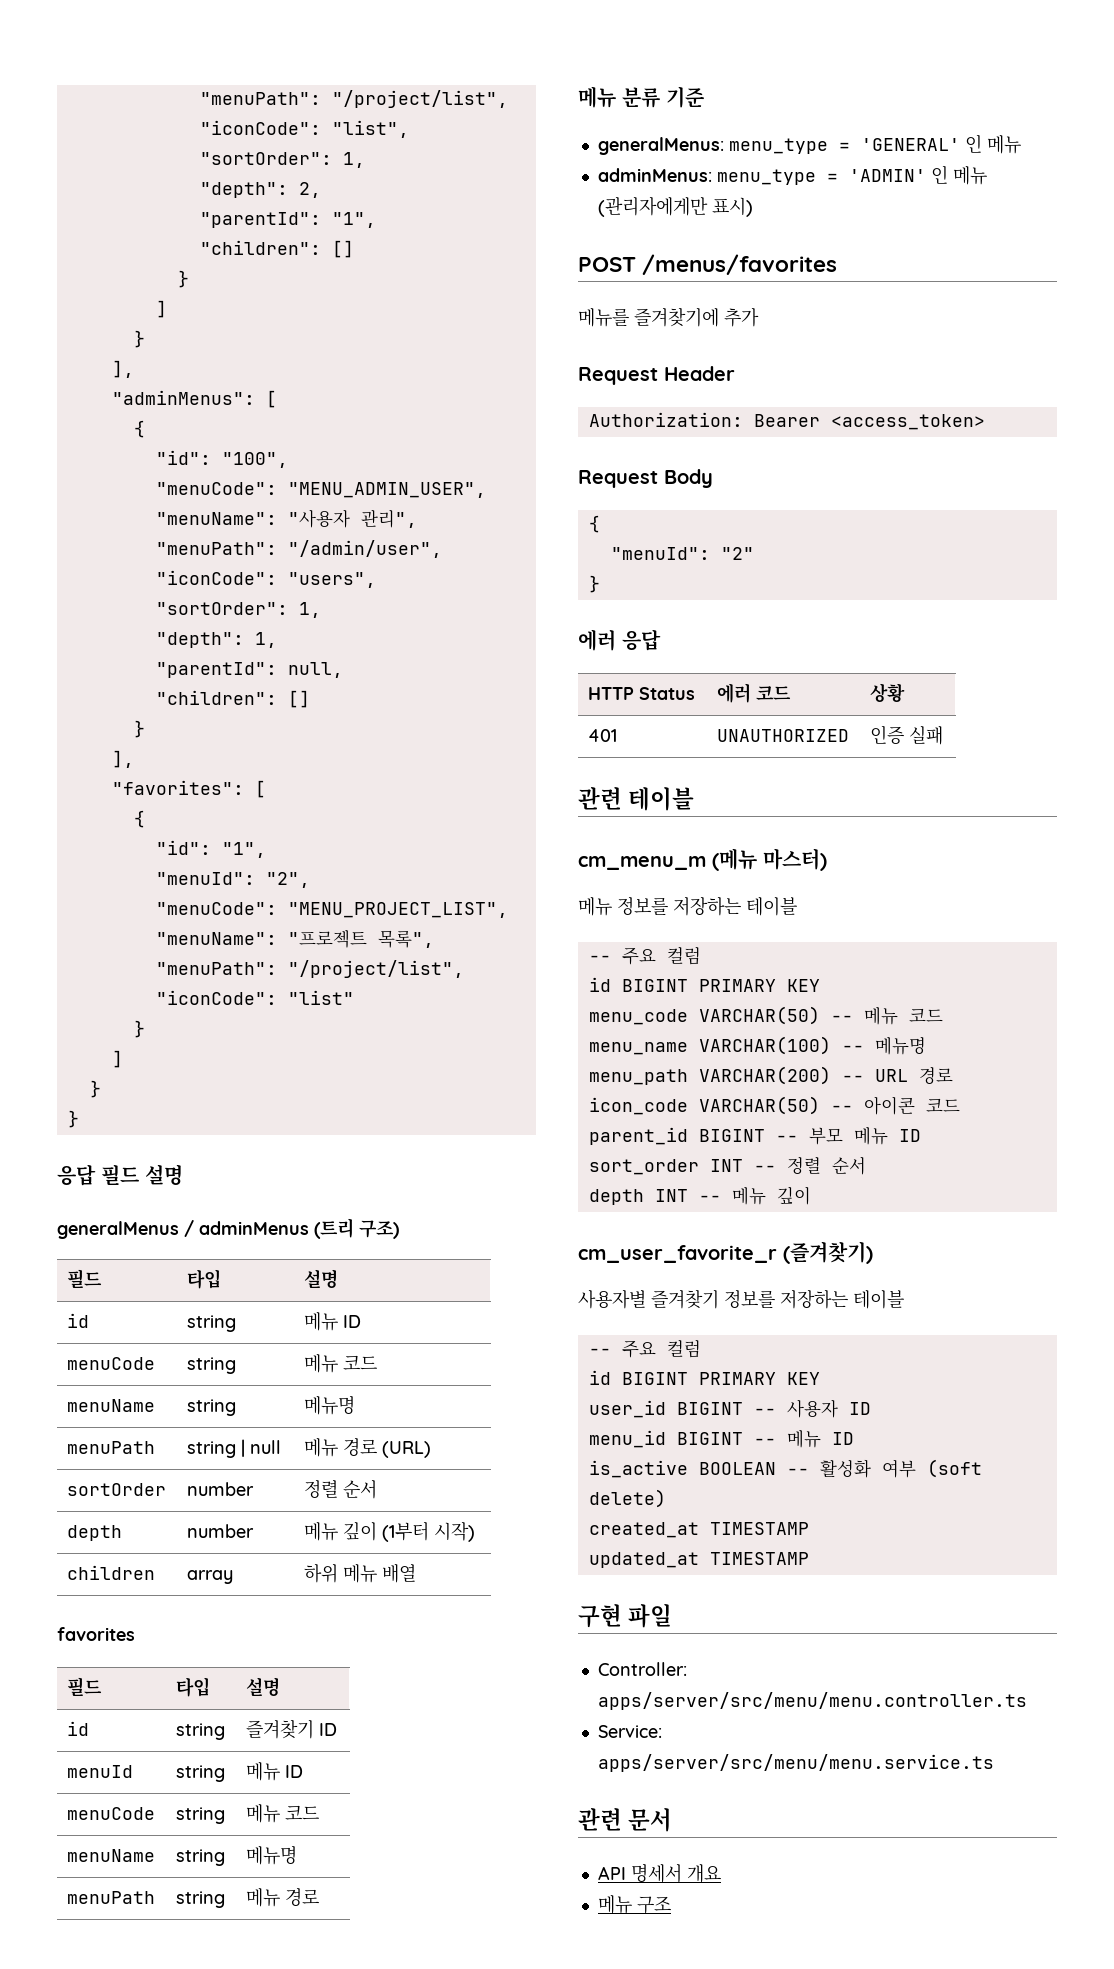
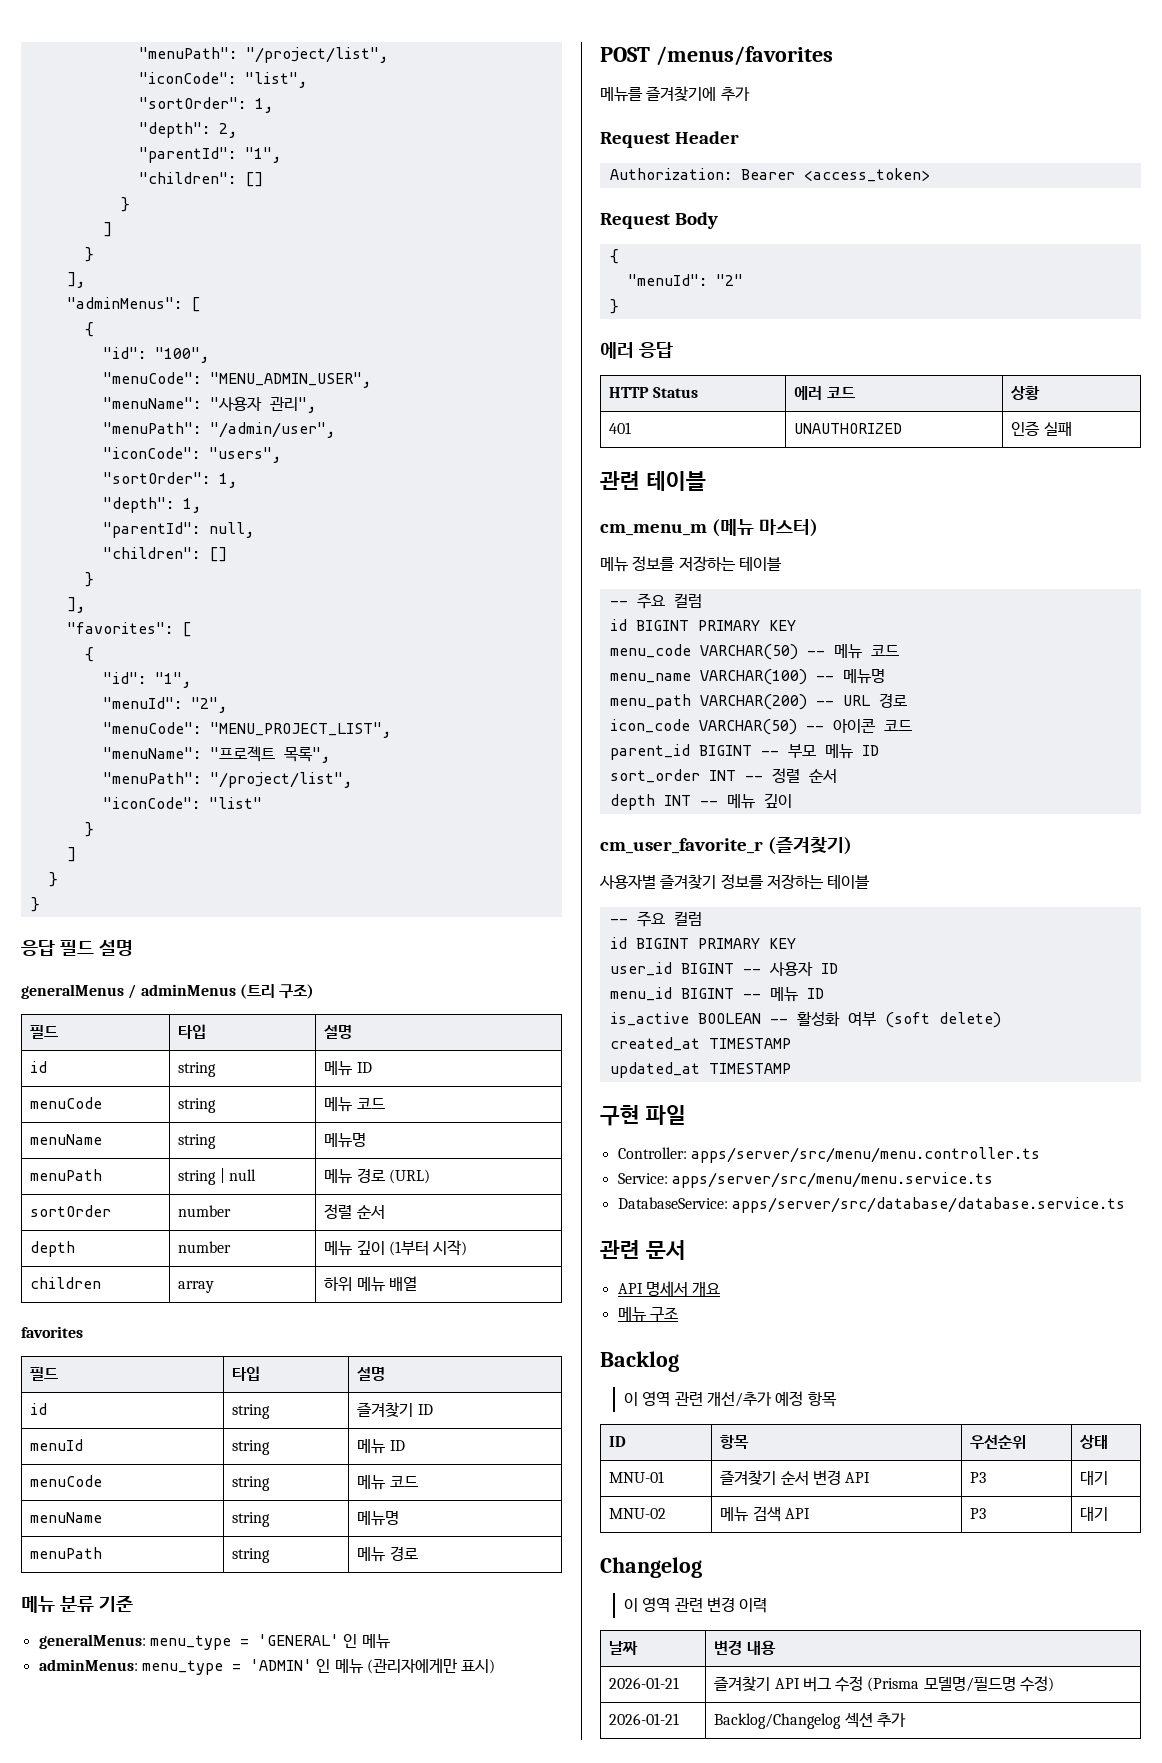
(994, 1763) none -> [617,1197,1125,1213] // DatabaseService: apps/server/src/database/database.service.ts
(671, 1905) none -> [600,1351,679,1372] [624,1391,837,1407] [609,1436,627,1447] [720,1435,750,1449] [970,1435,1027,1449] [1079,1435,1109,1449] [609,1471,665,1483] [720,1470,871,1485] [970,1472,987,1483] [1080,1471,1109,1485] [609,1508,667,1519] [720,1506,810,1522] [970,1508,987,1519] [1080,1507,1109,1521] [600,1557,702,1578] [624,1597,768,1613] [609,1641,639,1655] [714,1640,776,1655] [609,1677,680,1689] [714,1676,1055,1692] [609,1713,680,1725] [714,1712,906,1729] // Backlog // 이 영역 관련 개선/추가 예정 항목 // ID | 항목 | 우선순위 | 상태 // MNU-01 | 즐겨찾기 순서 변경 API | P3 | 대기 // MNU-02 | 메뉴 검색 API | P3 | 대기 // Changelog // 이 영역 관련 변경 이력 // 날짜 | 변경 내용 // 2026-01-21 | 즐겨찾기 API 버그 수정 (Prisma 모델명/필드명 수정) // 2026-01-21 | Backlog/Changelog 섹션 추가

